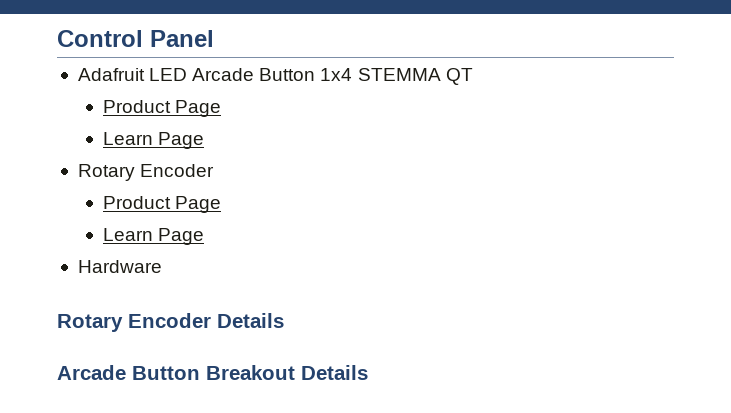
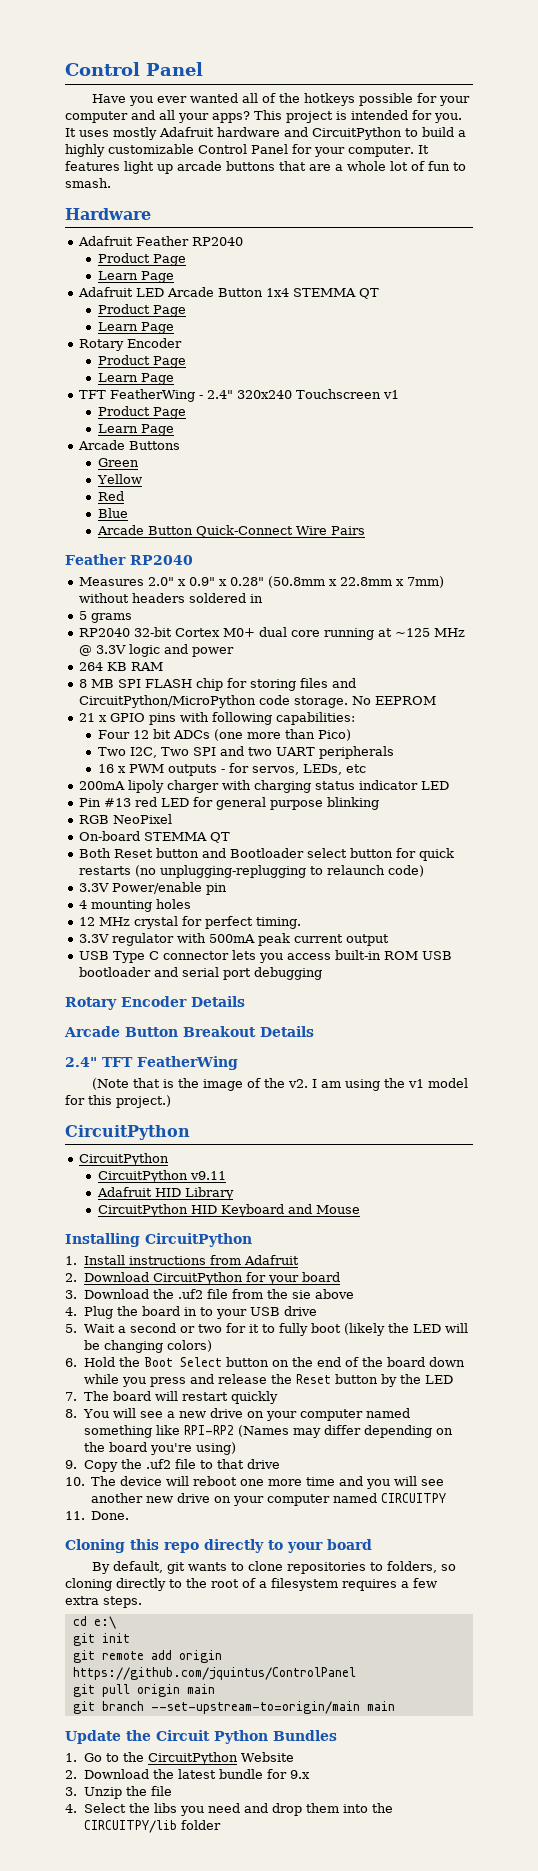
[57,30,214,47] Control Panel -> [65,62,203,76] [92,93,471,106] [65,110,462,123] [65,127,466,140] [65,144,429,157] [65,161,466,174] [65,178,111,188] [65,208,151,220] [77,236,243,246] [97,253,186,266] [97,271,174,283] Control Panel // Have you ever wanted all of the hotkeys possible for your computer and all your apps? This project is intended for you. It uses mostly Adafruit hardware and CircuitPython to build a highly customizable Control Panel for your computer. It features light up arcade buttons that are a whole lot of fun to smash. // Hardware // Adafruit Feather RP2040 // Product Page // Learn Page
[77,260,162,273] Hardware -> [78,389,399,402] [97,406,186,419] [97,424,174,436] [77,440,180,450] [97,458,139,467] [96,474,142,484] [97,491,124,501] [97,508,128,518] [96,525,365,537] [65,554,193,565] [78,576,444,588] [78,593,263,603] [78,611,132,623] [78,627,465,640] [78,644,234,657] [78,662,163,671] [78,678,356,691] [78,695,436,708] [78,712,355,725] [97,729,351,741] [97,746,394,759] [97,763,366,776] [78,780,449,793] [78,797,379,810] [78,814,172,824] [78,831,230,843] [78,848,454,861] [78,865,424,878] [78,882,227,895] [78,899,191,912] [78,916,301,929] [78,933,389,946] [78,950,452,963] [78,967,322,980] TFT FeatherWing - 2.4" 320x240 Touchscreen v1 // Product Page // Learn Page // Arcade Buttons // Green // Yellow // Red // Blue // Arcade Button Quick-Connect Wire Pairs // Feather RP2040 // Measures 2.0" x 0.9" x 0.28" (50.8mm x 22.8mm x 7mm) without headers soldered in // 5 grams // RP2040 32-bit Cortex M0+ dual core running at ~125 MHz @ 3.3V logic and power // 264 KB RAM // 8 MB SPI FLASH chip for storing files and CircuitPython/MicroPython code storage. No EEPROM // 21 x GPIO pins with following capabilities: // Four 12 bit ADCs (one more than Pico) // Two I2C, Two SPI and two UART peripherals // 16 x PWM outputs - for servos, LEDs, etc // 200mA lipoly charger with charging status indicator LED // Pin #13 red LED for general purpose blinking // RGB NeoPixel // On-board STEMMA QT // Both Reset button and Bootloader select button for quick restarts (no unplugging-replugging to relaunch code) // 3.3V Power/enable pin // 4 mounting holes // 12 MHz crystal for perfect timing. // 3.3V regulator with 500mA peak current output // USB Type C connector lets you access built-in ROM USB bootloader and serial port debugging
(368, 372) none -> [65,1056,238,1070] [92,1078,469,1091] [65,1095,171,1108] [65,1125,190,1140] [78,1153,169,1166] [97,1170,226,1183] [96,1187,234,1200] [97,1204,360,1217] [65,1233,252,1247] [65,1255,299,1265] [65,1272,340,1285] [65,1289,354,1299] [65,1306,317,1319] [65,1323,468,1336] [83,1340,212,1353] [65,1357,465,1367] [83,1374,453,1387] [65,1391,278,1404] [65,1408,410,1421] [83,1425,453,1438] [83,1442,236,1455] [65,1459,280,1472] [65,1476,445,1489] [91,1493,447,1506] [65,1511,130,1520] [65,1539,372,1553] [92,1561,457,1574] [65,1578,437,1591] [65,1596,142,1608] [72,1616,116,1629] [72,1633,130,1646] [72,1650,222,1663] [72,1667,356,1680] [72,1684,215,1697] [72,1701,395,1714] [65,1730,337,1744] [65,1752,294,1765] [65,1769,310,1779] [65,1786,172,1799] [65,1803,393,1816] [83,1820,221,1833] // 2.4" TFT FeatherWing // (Note that is the image of the v2. I am using the v1 model for this project.) // CircuitPython // CircuitPython // CircuitPython v9.11 // Adafruit HID Library // CircuitPython HID Keyboard and Mouse // Installing CircuitPython // 1. Install instructions from Adafruit // 2. Download CircuitPython for your board // 3. Download the .uf2 file from the sie above // 4. Plug the board in to your USB drive // 5. Wait a second or two for it to fully boot (likely the LED will be changing colors) // 6. Hold the Boot Select button on the end of the board down while you press and release the Reset button by the LED // 7. The board will restart quickly // 8. You will see a new drive on your computer named something like RPI-RP2 (Names may differ depending on the board you're using) // 9. Copy the .uf2 file to that drive // 10. The device will reboot one more time and you will see another new drive on your computer named CIRCUITPY // 11. Done. // Cloning this repo directly to your board // By default, git wants to clone repositories to folders, so cloning directly to the root of a filesystem requires a few extra steps. // cd e:\ // git init // git remote add origin https://github.com/jquintus/ControlPanel // git pull origin main // git branch --set-upstream-to=origin/main main // Update the Circuit Python Bundles // 1. Go to the CircuitPython Website // 2. Download the latest bundle for 9.x // 3. Unzip the file // 4. Select the libs you need and drop them into the CIRCUITPY/lib folder

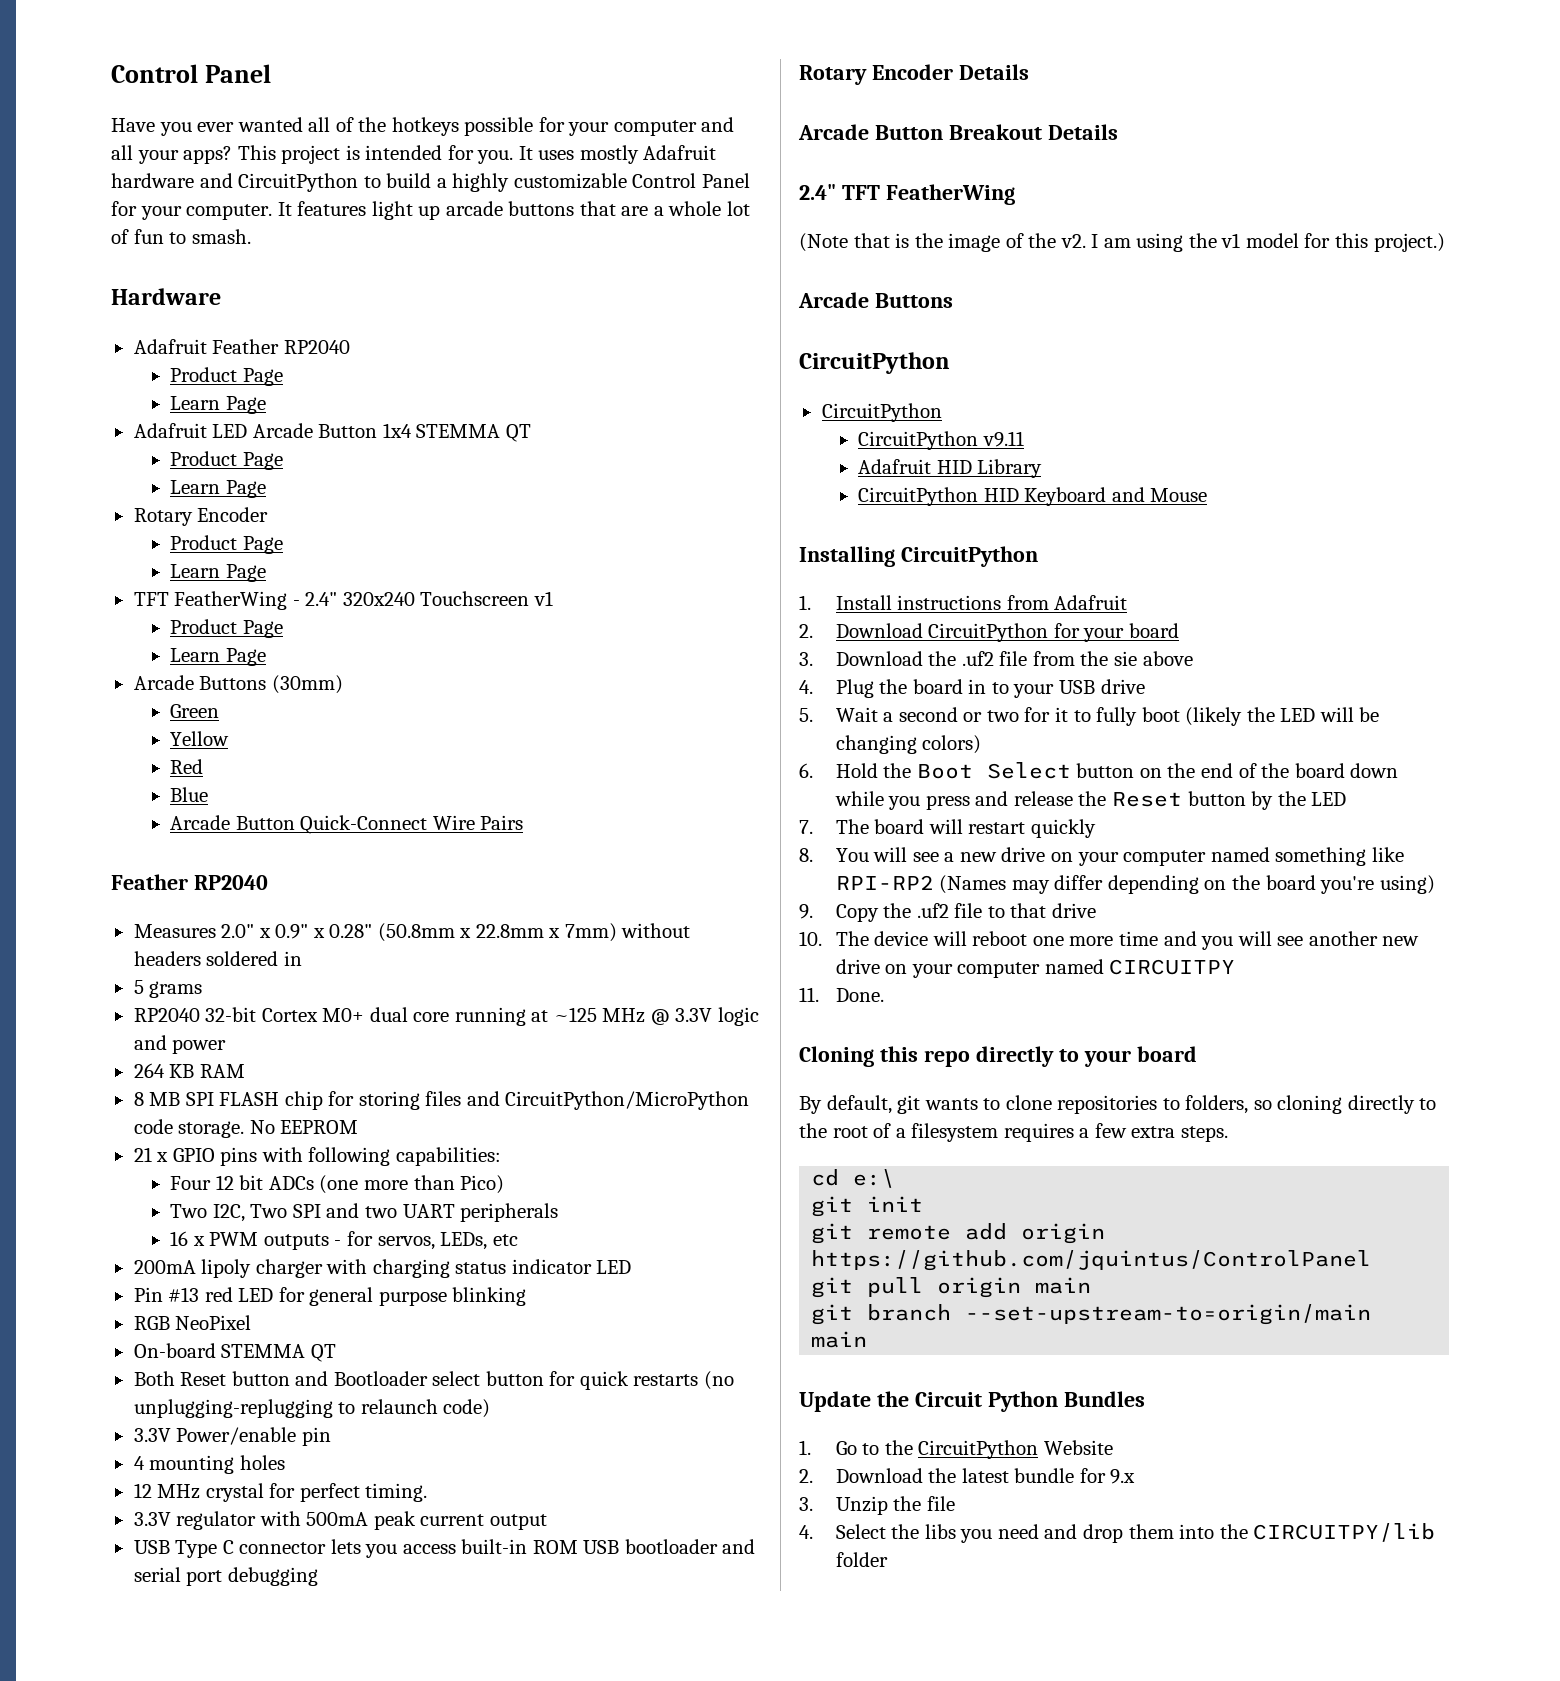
(180, 445) none -> [271,675,343,694] (30mm)
(171, 1101) none -> [798,292,953,308] // Arcade Buttons

